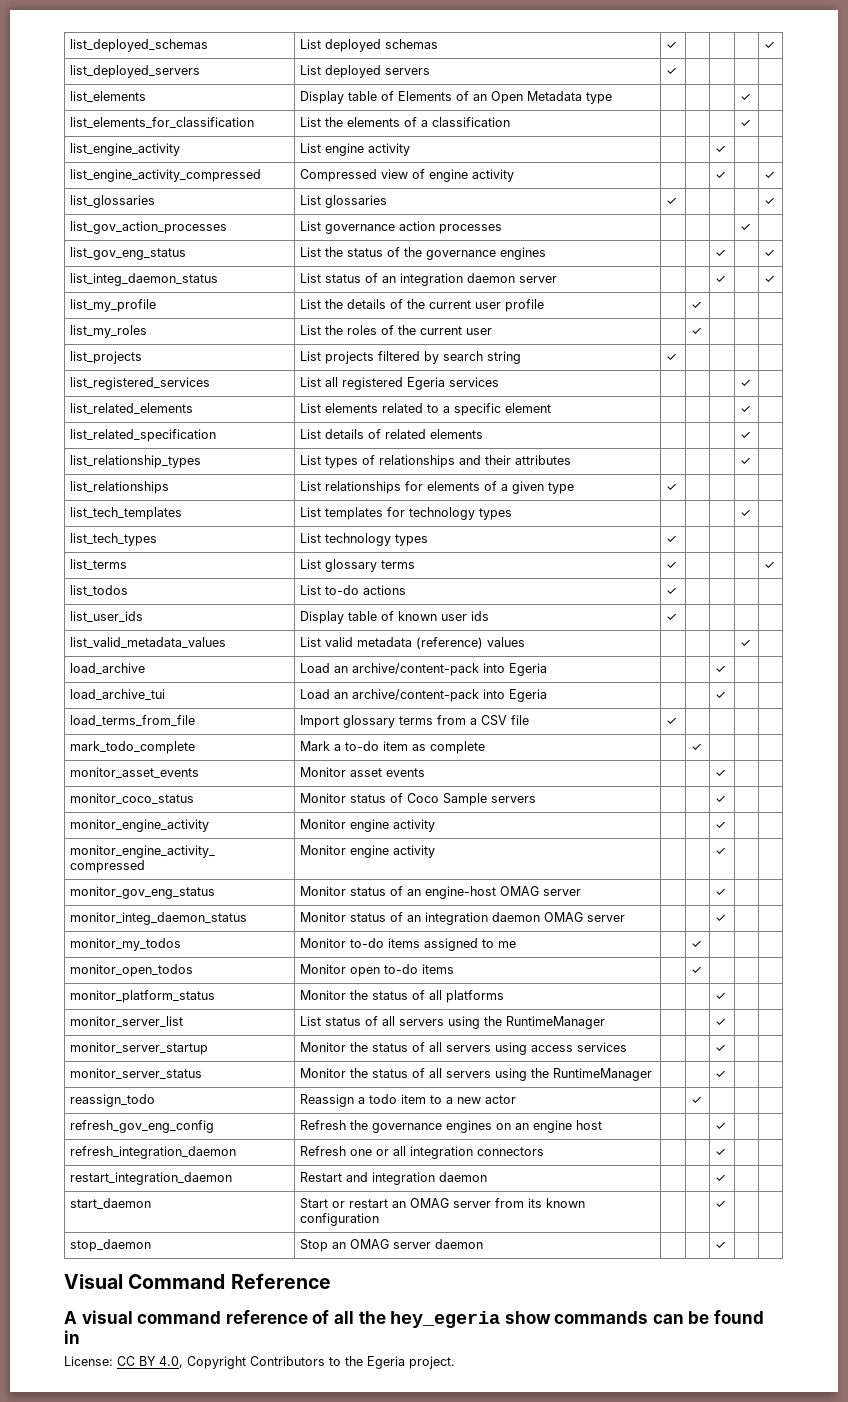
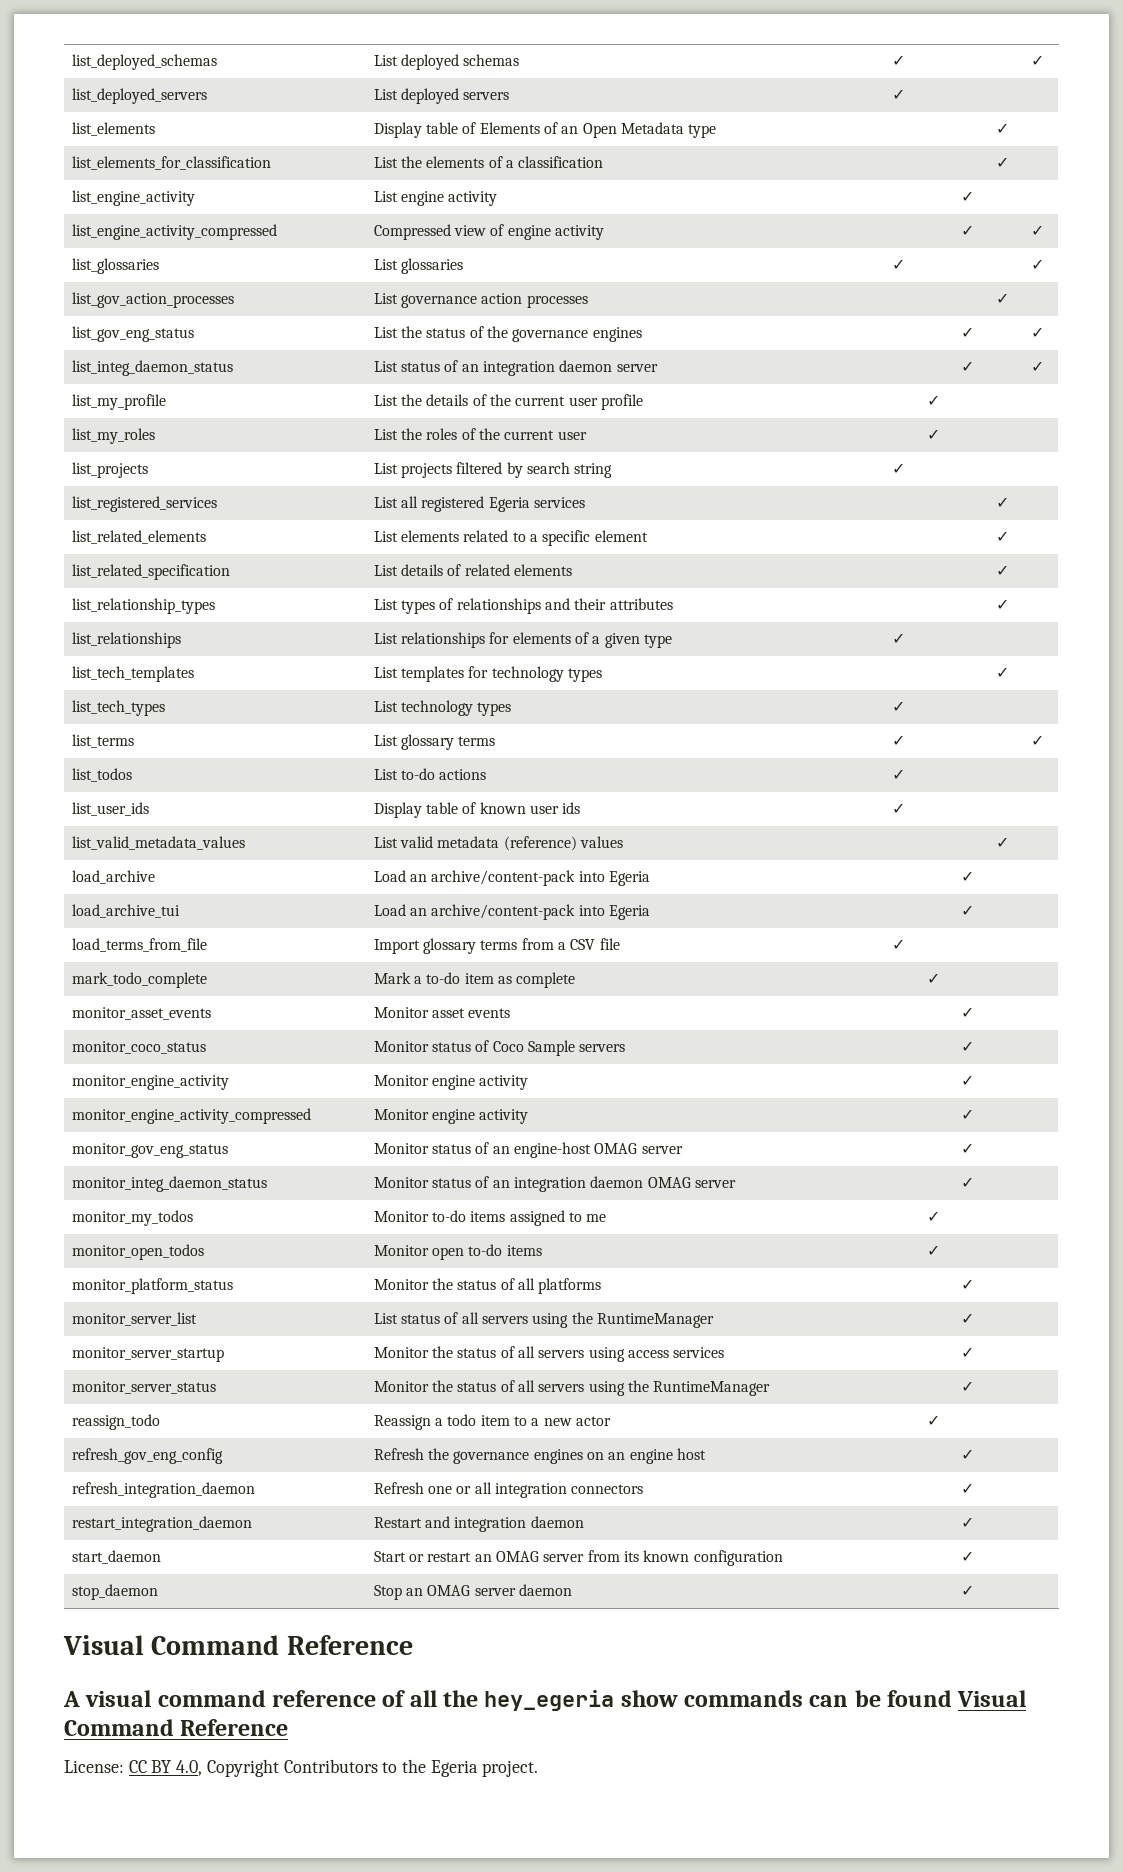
[64,1330,80,1344] in -> [957,1690,1027,1707] [64,1719,289,1736] Visual Command Reference

